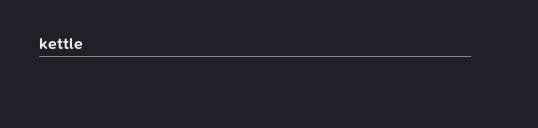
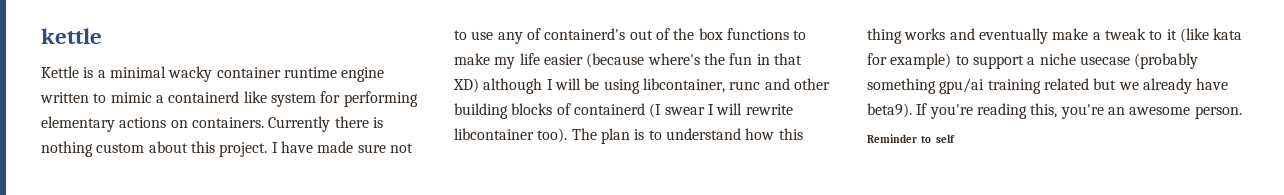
(83, 44) none -> [41,66,385,82] [40,91,418,107] [41,116,383,132] [41,141,413,157] [454,28,807,44] [454,53,802,69] [453,78,830,94] [454,103,793,119] [454,128,803,144] [867,28,1243,44] [867,53,1199,69] [867,78,1229,94] [867,103,1242,119] [867,134,955,143] // Kettle is a minimal wacky container runtime engine written to mimic a containerd like system for performing elementary actions on containers. Currently there is nothing custom about this project. I have made sure not to use any of containerd's out of the box functions to make my life easier (because where's the fun in that XD) although I will be using libcontainer, runc and other building blocks of containerd (I swear I will rewrite libcontainer too). The plan is to understand how this thing works and eventually make a tweak to it (like kata for example) to support a niche usecase (probably something gpu/ai training related but we already have beta9). If you're reading this, you're an awesome person. // Reminder to self

